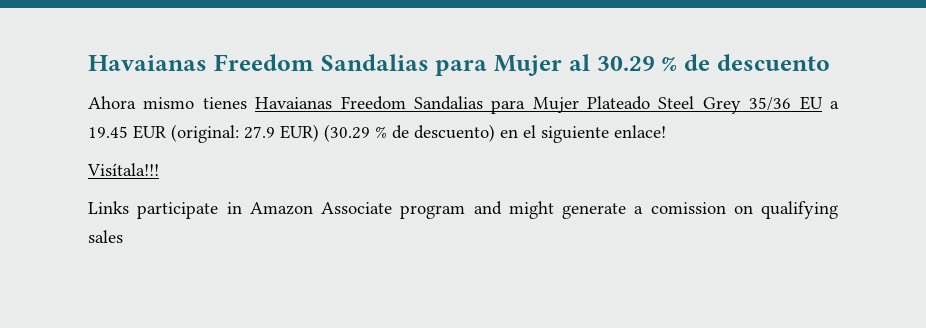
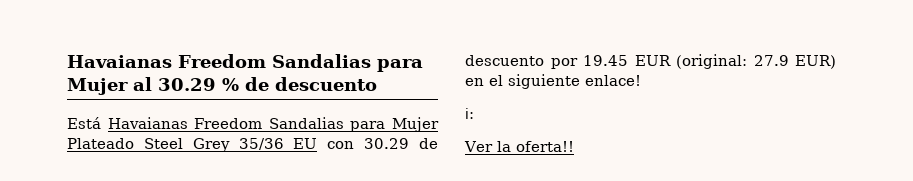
[88,96,247,109] Ahora mismo tienes -> [67,117,101,129] Está
[829,101,839,109] a -> [327,138,438,149] [465,55,578,69] con 30.29 de descuento por
[324,124,495,142] (30.29 % de descuento) -> (836, 62) none
[87,163,159,176] [88,201,838,219] [88,230,123,243] Visítala!!! // Links participate in Amazon Associate program and might generate a comission on qualifying sales -> [465,108,474,119] [464,141,574,152] ℹ: // Ver la oferta!!

